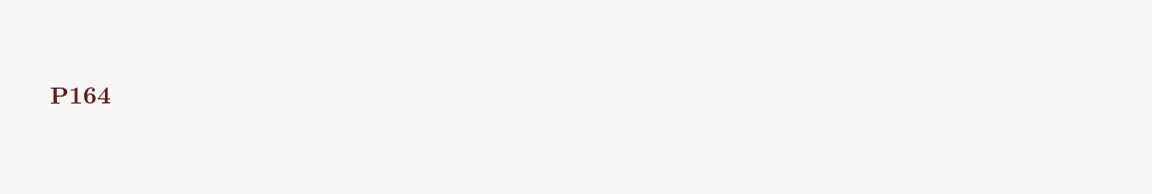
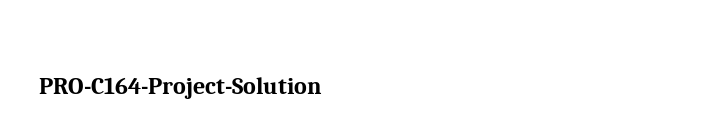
[49,87,112,105] P164 -> [39,77,322,99] PRO-C164-Project-Solution

